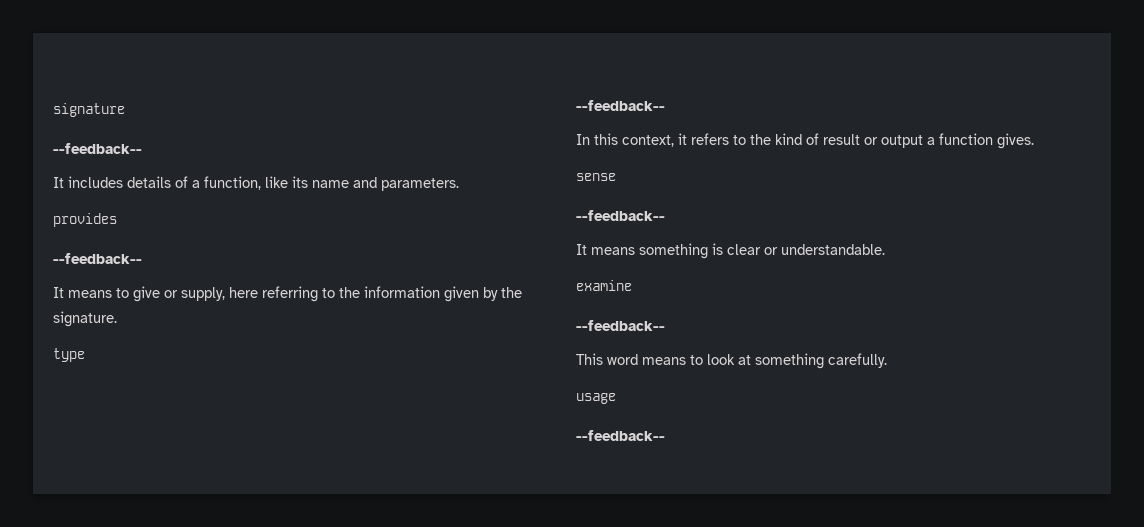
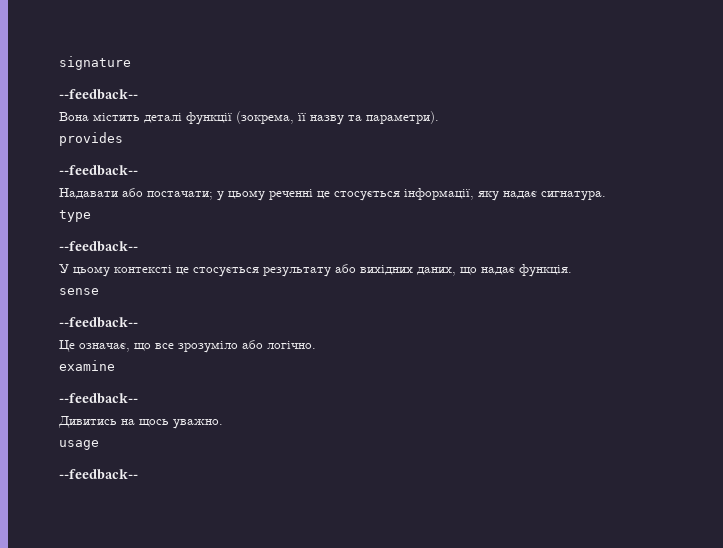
[53,176,459,191] [53,213,117,227] [53,253,142,264] [53,286,522,302] [53,311,117,327] [53,348,85,362] [576,100,665,111] [576,133,1034,149] [576,173,616,181] [576,210,665,221] [576,243,885,259] [576,280,632,291] [576,320,665,331] [576,353,887,369] It includes details of a function, like its name and parameters. // provides // --feedback-- // It means to give or supply, here referring to the information given by the signature. // type // --feedback-- // In this context, it refers to the kind of result or output a function gives. // sense // --feedback-- // It means something is clear or understandable. // examine // --feedback-- // This word means to look at something carefully. -> [59,111,439,125] [59,132,123,146] [59,165,138,176] [59,188,606,201] [59,210,91,222] [59,241,138,252] [59,264,572,277] [59,288,99,295] [59,317,138,328] [59,340,316,353] [59,360,115,371] [59,393,138,404] [58,416,223,429] Вона містить деталі функції (зокрема, її назву та параметри). // provides // --feedback-- // Надавати або постачати; у цьому реченні це стосується інформації, яку надає сигнатура. // type // --feedback-- // У цьому контексті це стосується результату або вихідних даних, що надає функція. // sense // --feedback-- // Це означає, що все зрозуміло або логічно. // examine // --feedback-- // Дивитись на щось уважно.

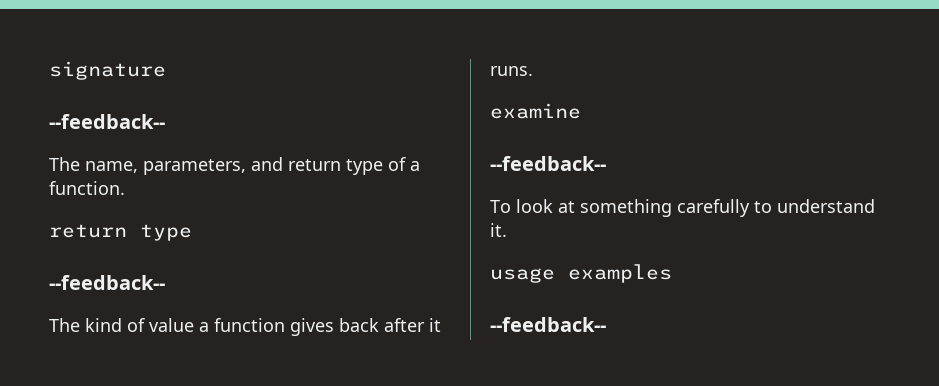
[59,111,439,125] [59,132,123,146] [59,165,138,176] [59,188,606,201] [59,210,91,222] [59,241,138,252] [59,264,572,277] [59,288,99,295] [59,317,138,328] [59,340,316,353] [59,360,115,371] [59,393,138,404] [58,416,223,429] Вона містить деталі функції (зокрема, її назву та параметри). // provides // --feedback-- // Надавати або постачати; у цьому реченні це стосується інформації, яку надає сигнатура. // type // --feedback-- // У цьому контексті це стосується результату або вихідних даних, що надає функція. // sense // --feedback-- // Це означає, що все зрозуміло або логічно. // examine // --feedback-- // Дивитись на щось уважно. -> [49,157,420,175] [49,181,125,195] [49,224,192,241] [49,275,165,290] [49,318,441,336] [490,66,533,76] [490,103,581,119] [490,156,606,171] [490,199,875,217] [490,223,507,237] The name, parameters, and return type of a function. // return type // --feedback-- // The kind of value a function gives back after it runs. // examine // --feedback-- // To look at something carefully to understand it.
(99, 445) none -> [568,264,672,283] examples

